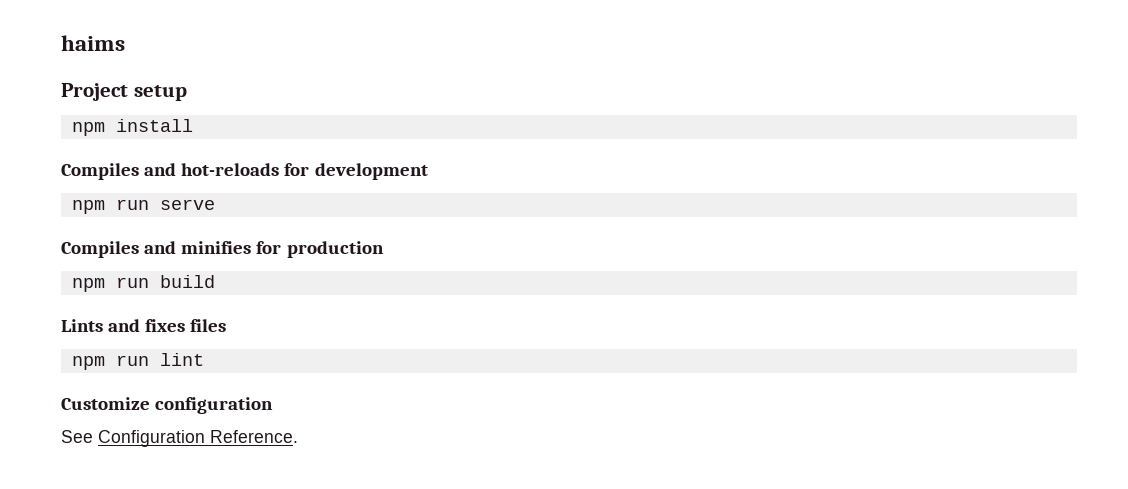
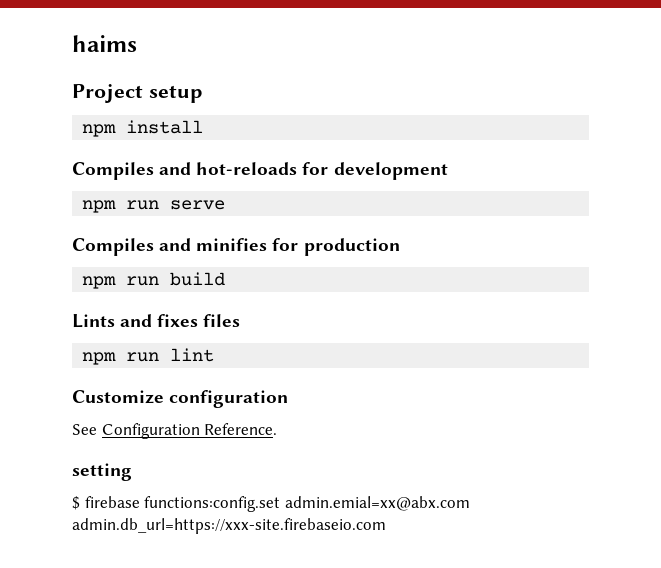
(298, 436) none -> [72,463,132,481] [72,496,470,512] [72,518,386,534] // setting // $ firebase functions:config.set admin.emial=xx@abx.com admin.db_url=https://xxx-site.firebaseio.com

